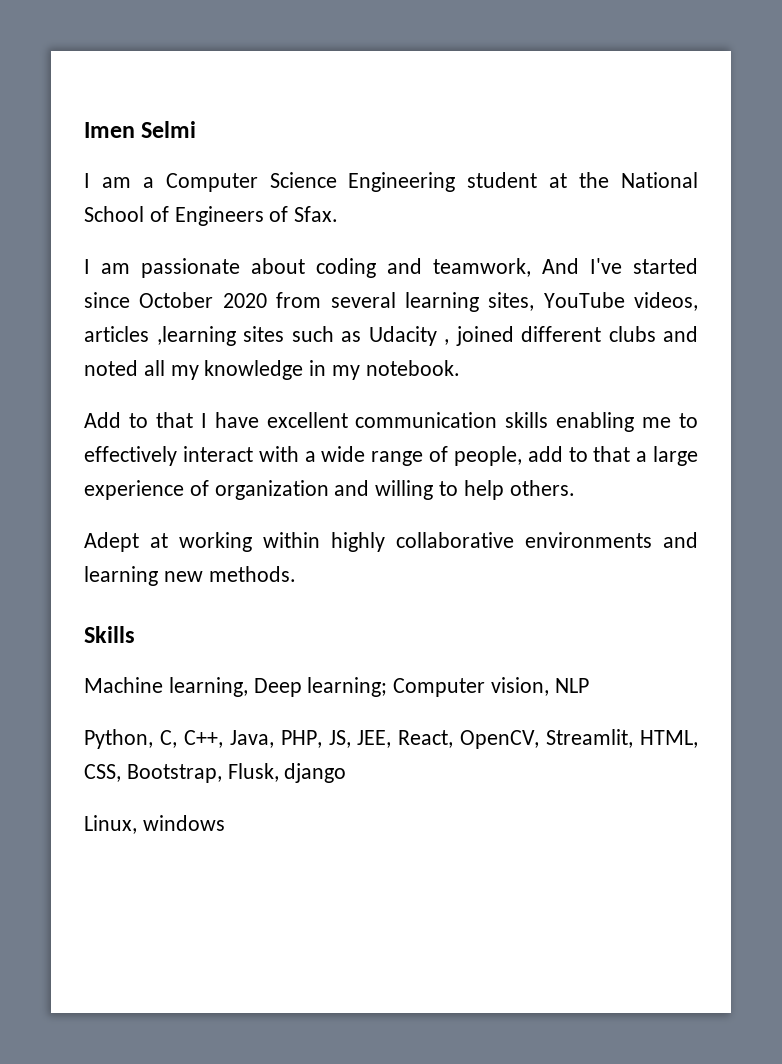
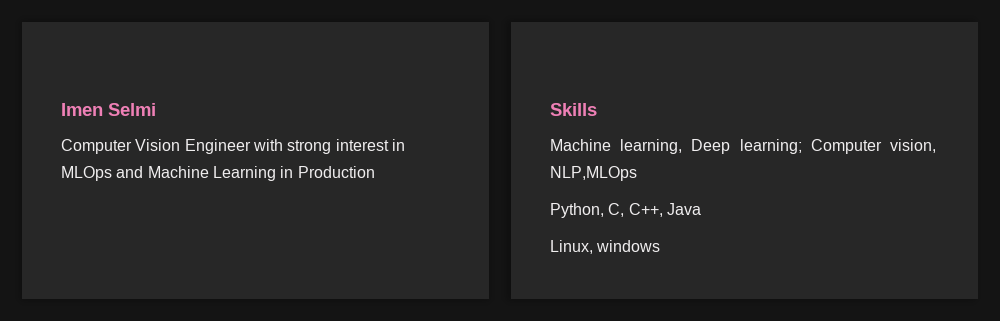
[84,172,699,192] [84,206,339,226] [84,258,698,278] [84,292,698,312] [84,326,698,346] [84,360,460,380] [84,412,698,432] [84,446,698,466] [84,480,575,500] [84,532,698,552] [84,566,296,586] I am a Computer Science Engineering student at the National School of Engineers of Sfax. // I am passionate about coding and teamwork, And I've started since October 2020 from several learning sites, YouTube videos, articles ,learning sites such as Udacity , joined different clubs and noted all my knowledge in my notebook. // Add to that I have excellent communication skills enabling me to effectively interact with a wide range of people, add to that a large experience of organization and willing to help others. // Adept at working within highly collaborative environments and learning new methods. -> [61,139,405,154] [61,166,375,181] Computer Vision Engineer with strong interest in MLOps and Machine Learning in Production
[554,678,589,693] NLP -> [550,166,637,181] NLP,MLOps
[229,729,698,749] [84,763,347,783] Java, PHP, JS, JEE, React, OpenCV, Streamlit, HTML, CSS, Bootstrap, Flusk, django -> [666,203,701,215] Java

